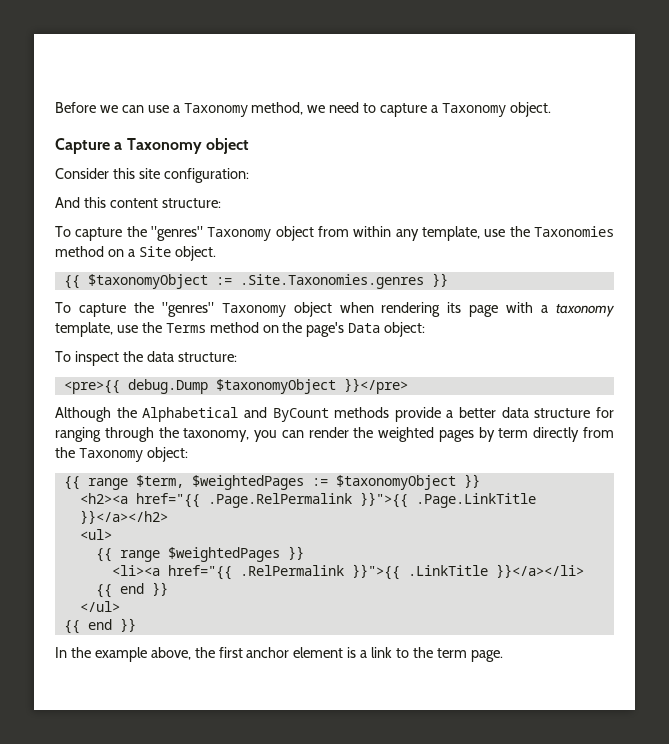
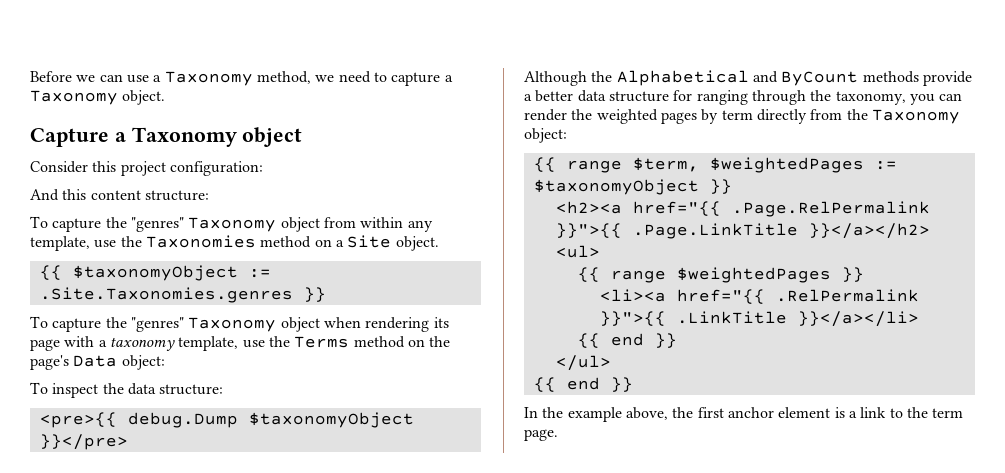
[138,168,160,179] site -> [120,161,166,176] project

